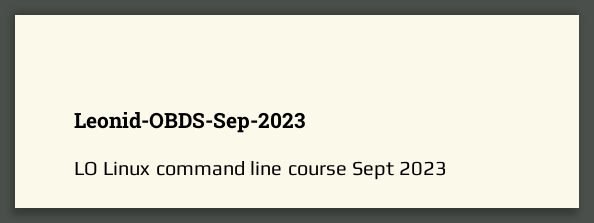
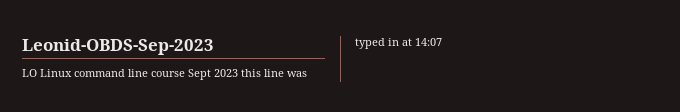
(448, 168) none -> [241,69,307,77] [355,38,442,49] this line was typed in at 14:07

